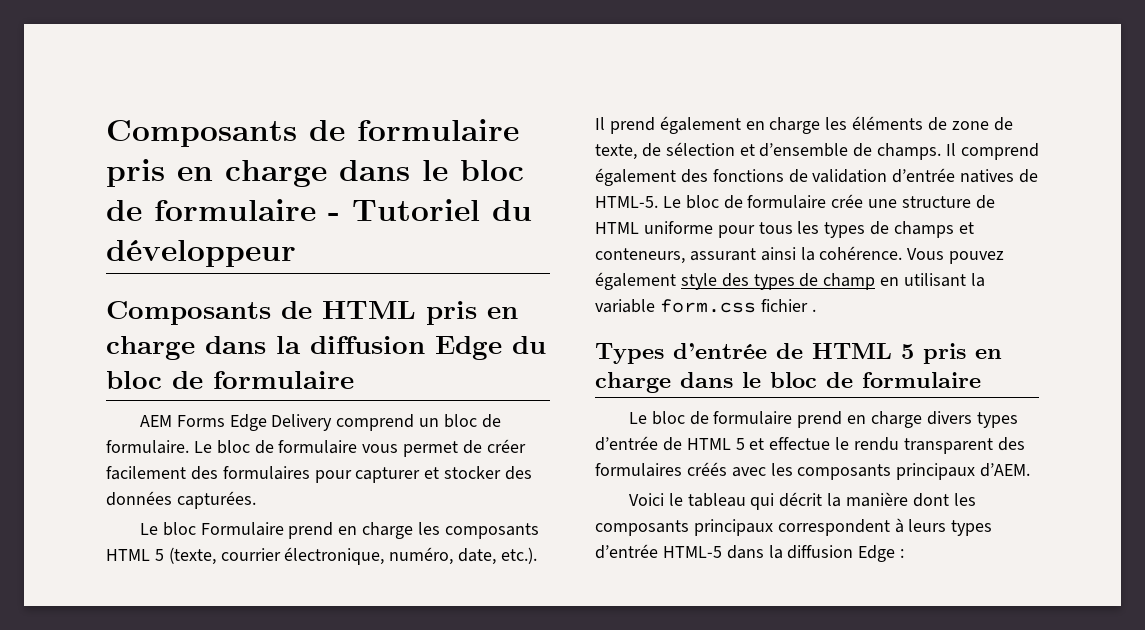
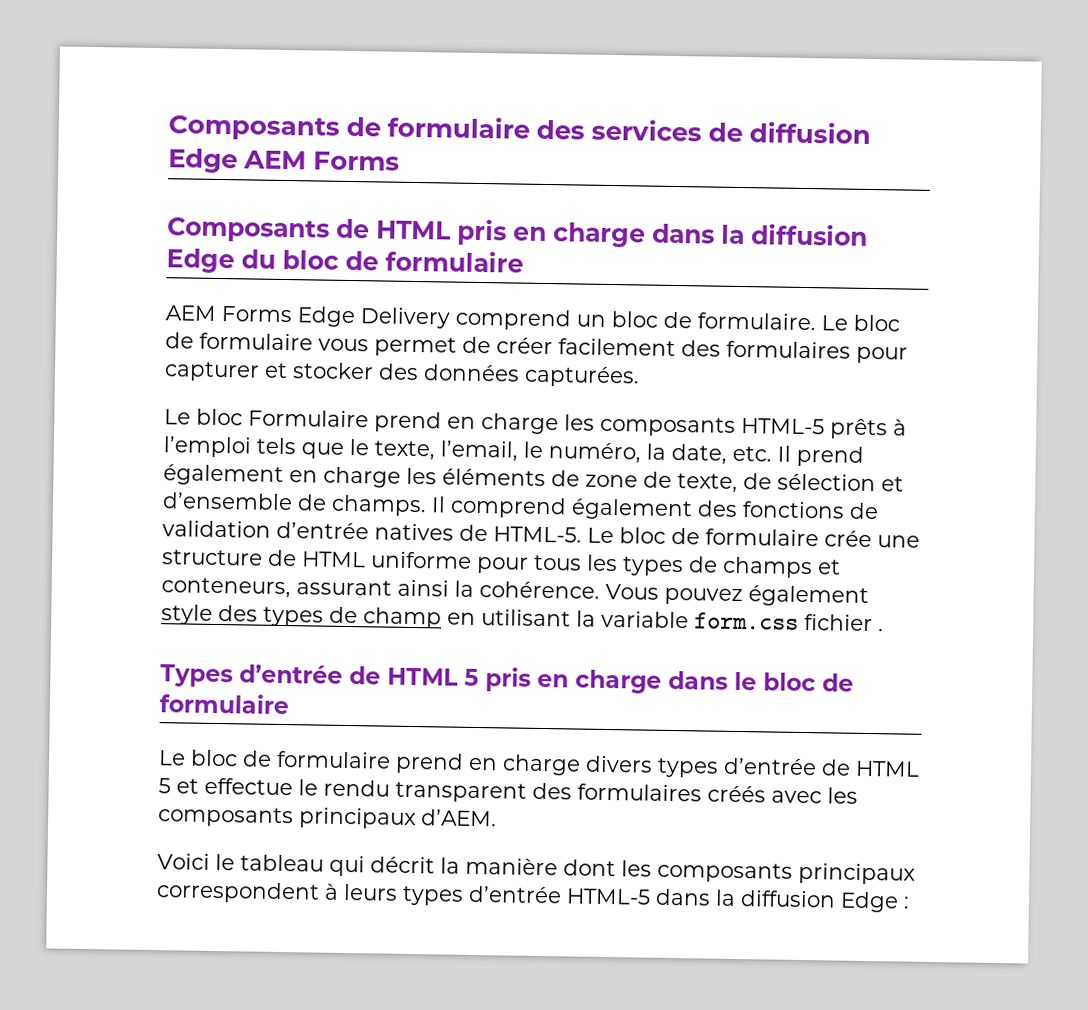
[106,159,524,187] [106,199,532,221] [106,240,296,267] pris en charge dans le bloc de formulaire - Tutoriel du développeur -> [536,118,872,144] [168,148,401,174] des services de diffusion Edge AEM Forms
[106,547,538,565] HTML 5 (texte, courrier électronique, numéro, date, etc.). -> [741,418,907,440] [163,436,772,465] HTML-5 prêts à l’emploi tels que le texte, l’email, le numéro, la date, etc.

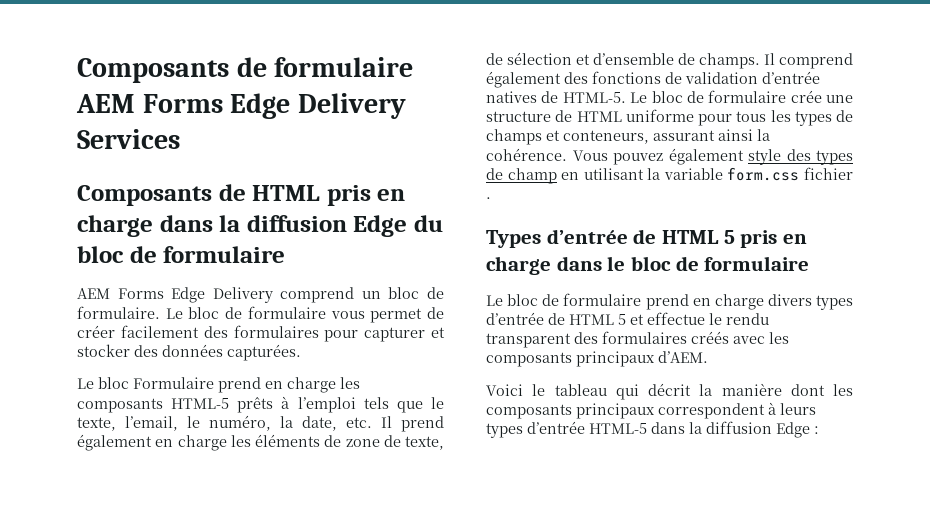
[536,118,872,144] [168,148,401,174] des services de diffusion Edge AEM Forms -> [76,93,406,119] [77,129,180,149] AEM Forms Edge Delivery Services

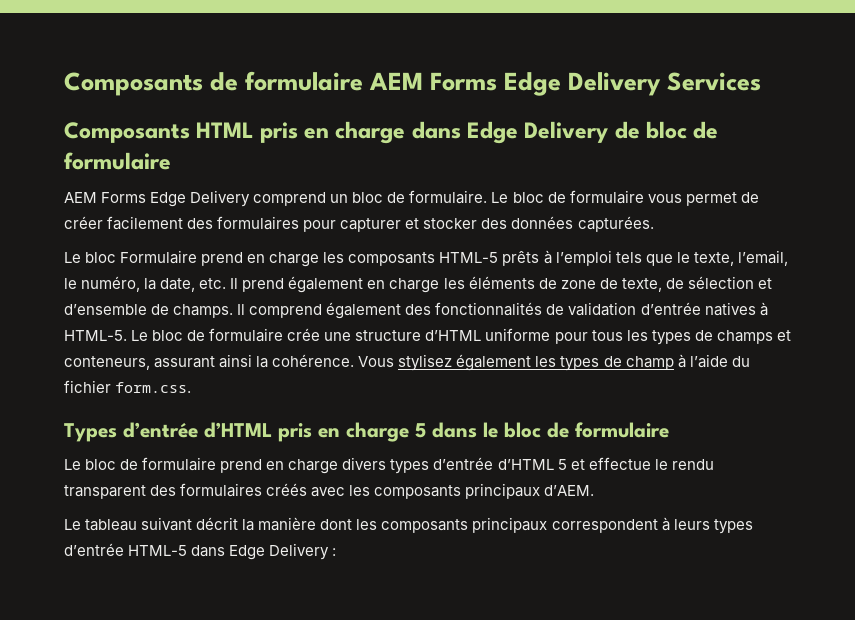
[218,184,246,201] de -> (190, 132) none
[219,215,444,237] la diffusion Edge du -> [467,121,640,144] Edge Delivery de
[592,71,661,84] fonctions -> [435,302,543,316] fonctionnalités
[541,91,559,103] de -> [759,302,768,316] à
[555,110,622,122] de HTML -> [425,330,482,341] d’HTML
[613,148,853,165] [486,167,853,184] [486,197,491,199] pouvez également style des types de champ en utilisant la variable form.css fichier . -> [398,354,750,371] [64,380,192,393] stylisez également les types de champ à l’aide du fichier form.css.
[633,229,808,248] [486,256,551,275] de HTML 5 pris en charge -> [204,422,426,442] d’HTML pris en charge 5
[548,313,614,325] de HTML -> [497,459,554,470] d’HTML
[486,384,639,400] Voici le tableau qui -> [64,517,193,531] Le tableau suivant
[689,421,810,438] la diffusion Edge -> [229,543,330,560] Edge Delivery

